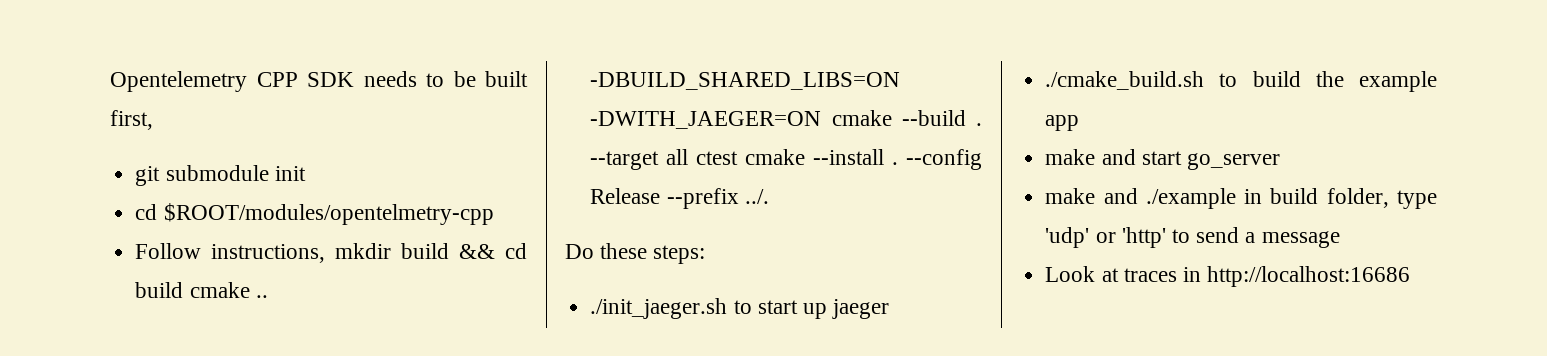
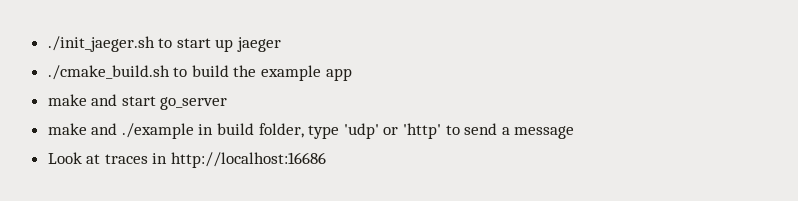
[110,71,528,92] [110,110,153,130] [135,165,306,186] [135,203,494,225] [135,243,527,263] [135,282,268,298] [590,72,901,90] [590,110,982,129] [590,149,982,170] [590,188,769,209] [565,243,706,264] Opentelemetry CPP SDK needs to be built first, // git submodule init // cd $ROOT/modules/opentelmetry-cpp // Follow instructions, mkdir build && cd build cmake .. -DBUILD_SHARED_LIBS=ON -DWITH_JAEGER=ON cmake --build . --target all ctest cmake --install . --config Release --prefix ../. // Do these steps: // -> (47, 44) none

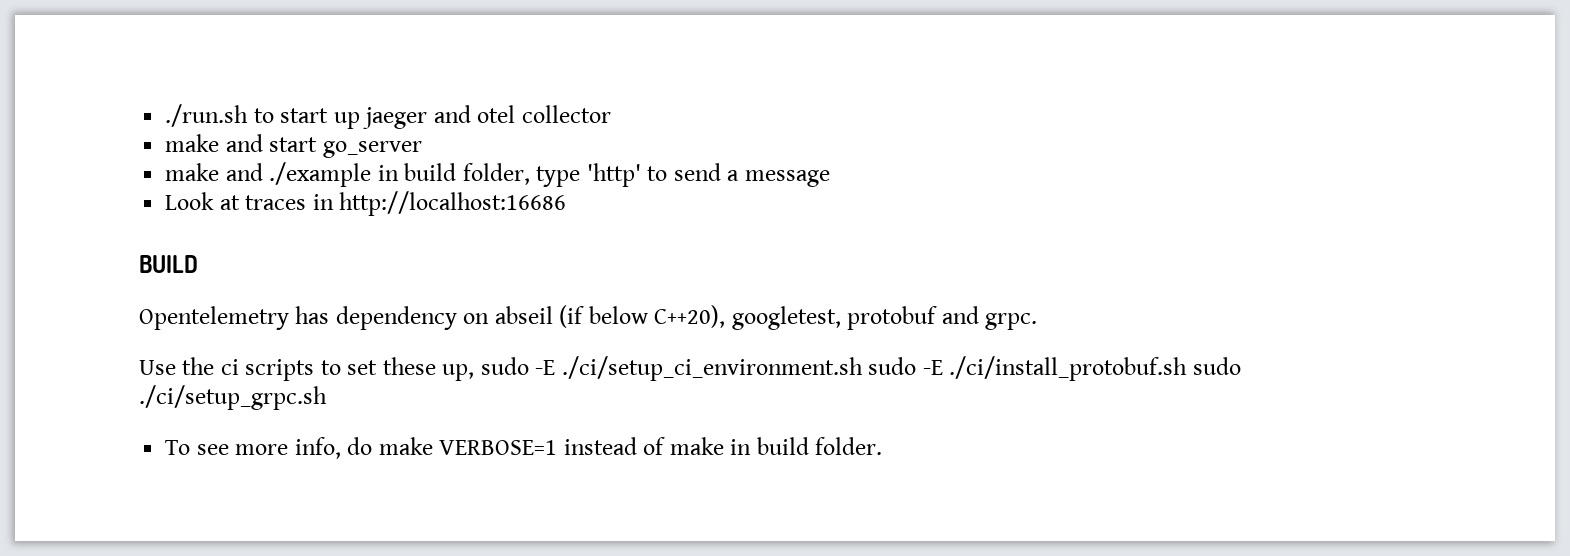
[47,36,155,52] ./init_jaeger.sh -> [165,104,249,127] ./run.sh
[47,65,352,81] // ./cmake_build.sh to build the example app -> [433,105,611,123] and otel collector
[343,123,399,139] 'udp' or -> (581, 176) none
(327, 160) none -> [139,255,198,273] [139,305,1038,330] [139,356,1241,381] [139,385,327,410] [165,437,883,459] // BUILD // Opentelemetry has dependency on abseil (if below C++20), googletest, protobuf and grpc. // Use the ci scripts to set these up, sudo -E ./ci/setup_ci_environment.sh sudo -E ./ci/install_protobuf.sh sudo ./ci/setup_grpc.sh // To see more info, do make VERBOSE=1 instead of make in build folder.

